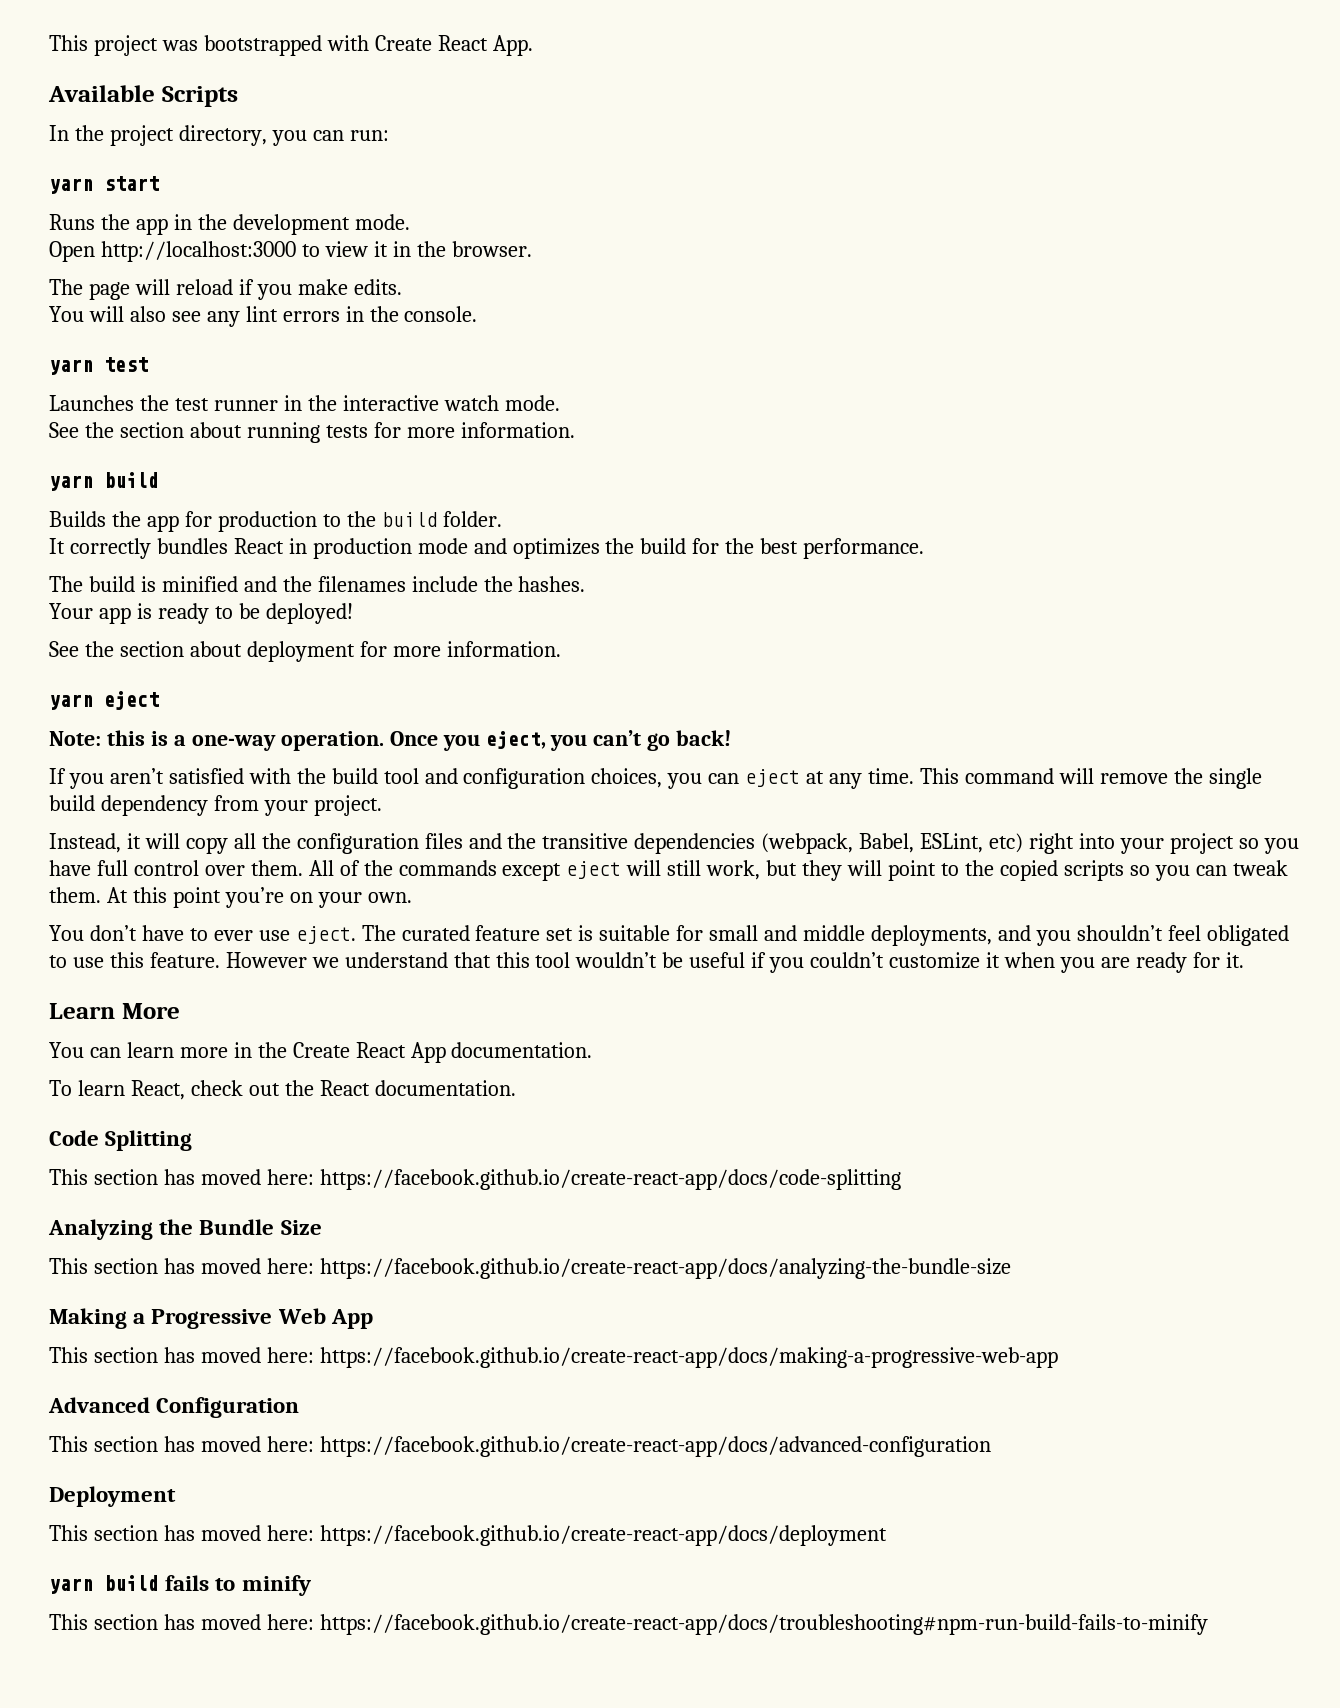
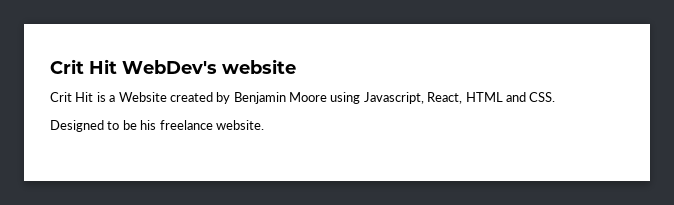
[49,35,533,56] [48,85,238,107] [49,125,389,146] [49,176,159,194] [49,214,410,235] [49,241,532,262] [49,279,402,300] [49,306,478,327] [49,357,148,375] [49,395,560,411] [49,422,575,443] [49,472,159,491] [49,511,502,532] [49,538,925,559] [49,576,586,592] [49,603,353,624] [49,641,561,662] [49,691,159,710] [49,730,732,751] [49,768,1262,789] [49,795,382,816] [49,833,1299,854] [49,860,1288,881] [49,887,412,908] [49,925,1289,946] [49,952,1244,973] [49,1003,180,1019] [49,1042,593,1063] [49,1080,516,1100] [49,1130,193,1151] [49,1169,901,1190] [48,1219,322,1240] [49,1258,1011,1279] [49,1308,373,1329] [49,1347,1058,1368] [48,1397,300,1418] [49,1436,991,1457] [49,1486,176,1507] [49,1525,887,1546] [49,1575,311,1596] [49,1614,1208,1635] This project was bootstrapped with Create React App. // Available Scripts // In the project directory, you can run: // yarn start // Runs the app in the development mode. // Open http://localhost:3000 to view it in the browser. // The page will reload if you make edits. // You will also see any lint errors in the console. // yarn test // Launches the test runner in the interactive watch mode. // See the section about running tests for more information. // yarn build // Builds the app for production to the build folder. // It correctly bundles React in production mode and optimizes the build for the best performance. // The build is minified and the filenames include the hashes. // Your app is ready to be deployed! // See the section about deployment for more information. // yarn eject // Note: this is a one-way operation. Once you eject, you can’t go back! // If you aren’t satisfied with the build tool and configuration choices, you can eject at any time. This command will remove the single build dependency from your project. // Instead, it will copy all the configuration files and the transitive dependencies (webpack, Babel, ESLint, etc) right into your project so you have full control over them. All of the commands except eject will still work, but they will point to the copied scripts so you can tweak them. At this point you’re on your own. // You don’t have to ever use eject. The curated feature set is suitable for small and middle deployments, and you shouldn’t feel obligated to use this feature. However we understand that this tool wouldn’t be useful if you couldn’t customize it when you are ready for it. // Learn More // You can learn more in the Create React App documentation. // To learn React, check out the React documentation. // Code Splitting // This section has moved here: https://facebook.github.io/create-react-app/docs/code-splitting // Analyzing the Bundle Size // This section has moved here: https://facebook.github.io/create-react-app/docs/analyzing-the-bundle-size // Making a Progressive Web App // This section has moved here: https://facebook.github.io/create-react-app/docs/making-a-progressive-web-app // Advanced Configuration // This section has moved here: https://facebook.github.io/create-react-app/docs/advanced-configuration // Deployment // This section has moved here: https://facebook.github.io/create-react-app/docs/deployment // yarn build fails to minify // This section has moved here: https://facebook.github.io/create-react-app/docs/troubleshooting#npm-run-build-fails-to-minify -> [50,59,296,74] [50,92,556,104] [50,120,264,132] Crit Hit WebDev's website // Crit Hit is a Website created by Benjamin Moore using Javascript, React, HTML and CSS. // Designed to be his freelance website.

